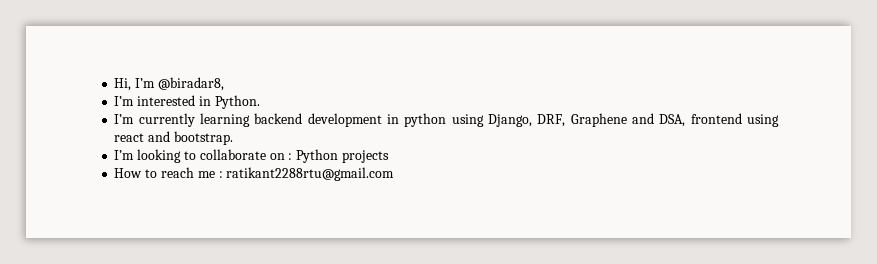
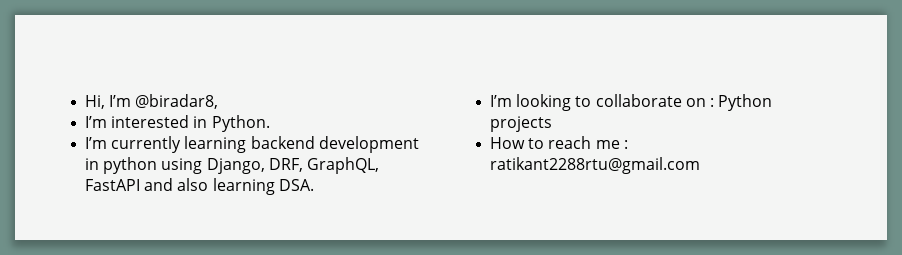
[570,113,779,127] [114,131,233,145] Graphene and DSA, frontend using react and bootstrap. -> [306,157,379,174] [85,178,314,195] GraphQL, FastAPI and also learning DSA.

